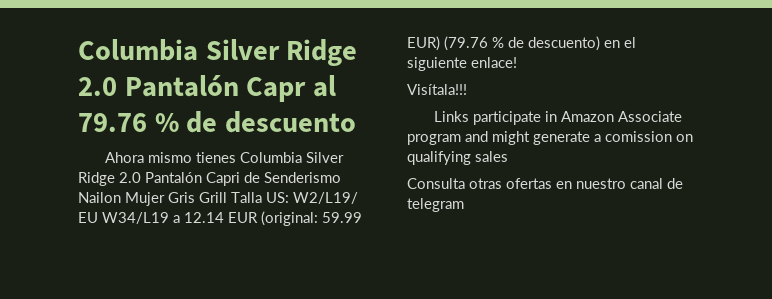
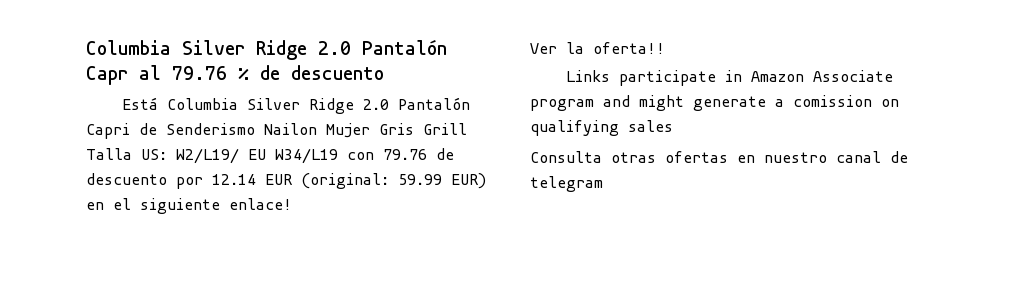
[104,152,236,163] Ahora mismo tienes -> [121,97,158,110] Está
[173,215,180,223] a -> [347,148,454,160] [86,173,203,189] con 79.76 de descuento por
[444,36,600,51] (79.76 % de descuento) -> (486, 181) none
[407,84,467,95] Visítala!!! -> [530,42,665,54] Ver la oferta!!

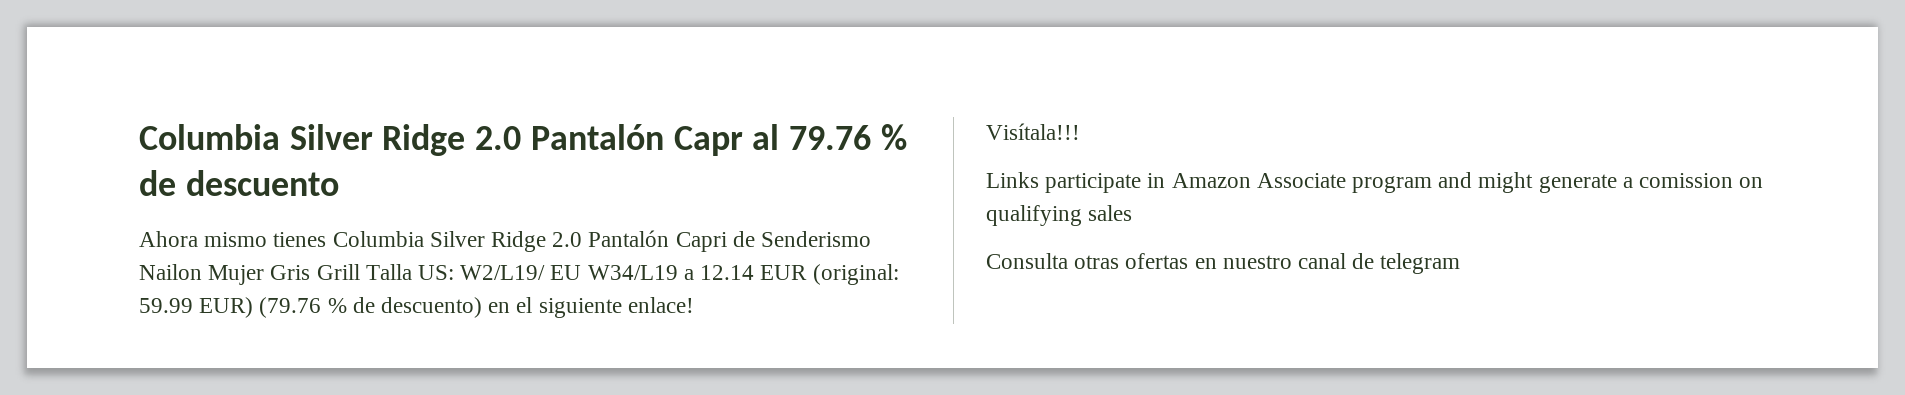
[121,97,158,110] Está -> [139,231,327,247] Ahora mismo tienes
[347,148,454,160] [86,173,203,189] con 79.76 de descuento por -> [683,269,694,280] a
(486, 181) none -> [259,297,483,318] (79.76 % de descuento)
[530,42,665,54] Ver la oferta!! -> [986,123,1080,140] Visítala!!!

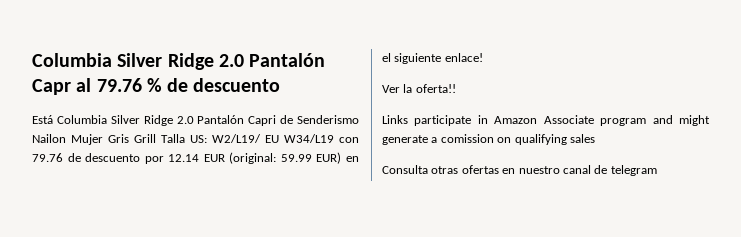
[139,231,327,247] Ahora mismo tienes -> [32,115,53,124] Está
[683,269,694,280] a -> [339,137,359,143] [32,153,164,164] con 79.76 de descuento por
[259,297,483,318] (79.76 % de descuento) -> (342, 158) none
[986,123,1080,140] Visítala!!! -> [382,84,456,93] Ver la oferta!!

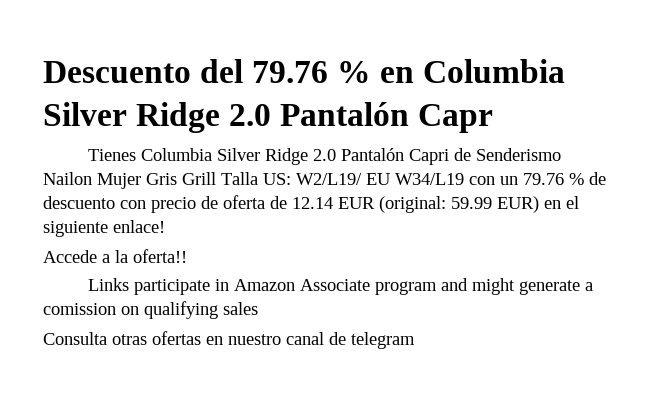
(32, 60) none -> [43,59,415,83] Descuento del 79.76 % en
[76,78,281,92] [32,115,53,124] al 79.76 % de descuento // Está -> [88,149,137,161] // Tienes
[32,153,164,164] 79.76 de descuento por -> [500,172,606,185] [43,195,287,213] un 79.76 % de descuento con precio de oferta de
[382,85,400,93] Ver -> [43,250,110,263] Accede a

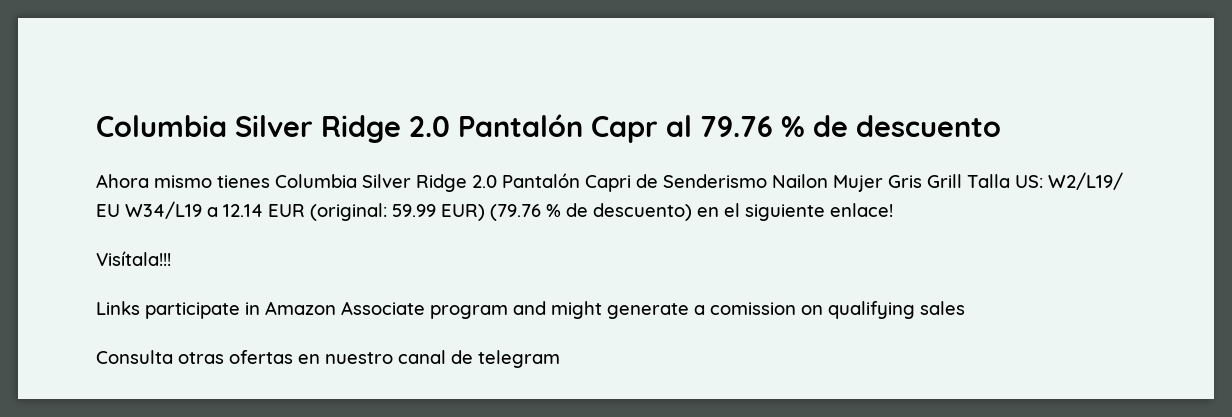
[43,59,415,83] Descuento del 79.76 % en -> (96, 126) none
[88,149,137,161] // Tienes -> [666,115,1001,137] [96,174,270,188] al 79.76 % de descuento // Ahora mismo tienes
[469,172,606,185] [43,195,287,213] con un 79.76 % de descuento con precio de oferta de -> [207,207,218,217] a
(539, 204) none -> [490,203,692,221] (79.76 % de descuento)
[43,249,187,263] Accede a la oferta!! -> [96,251,171,266] Visítala!!!

